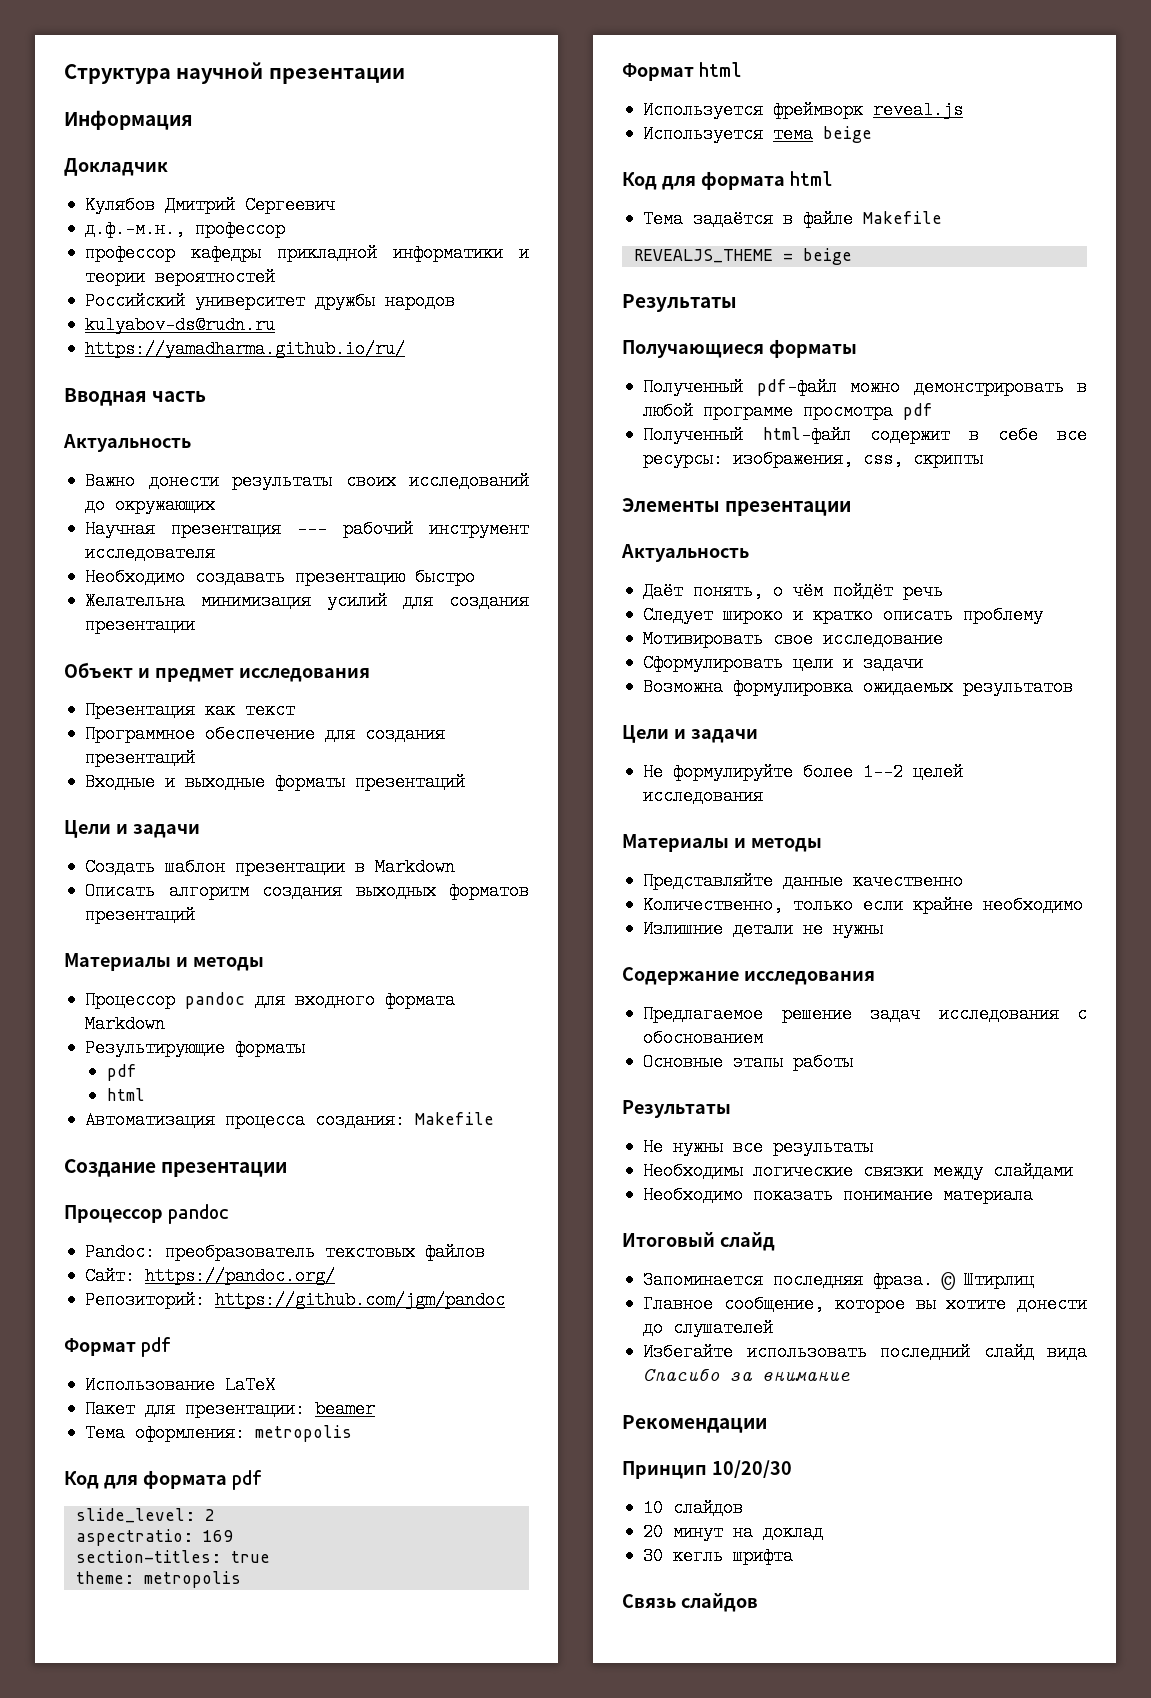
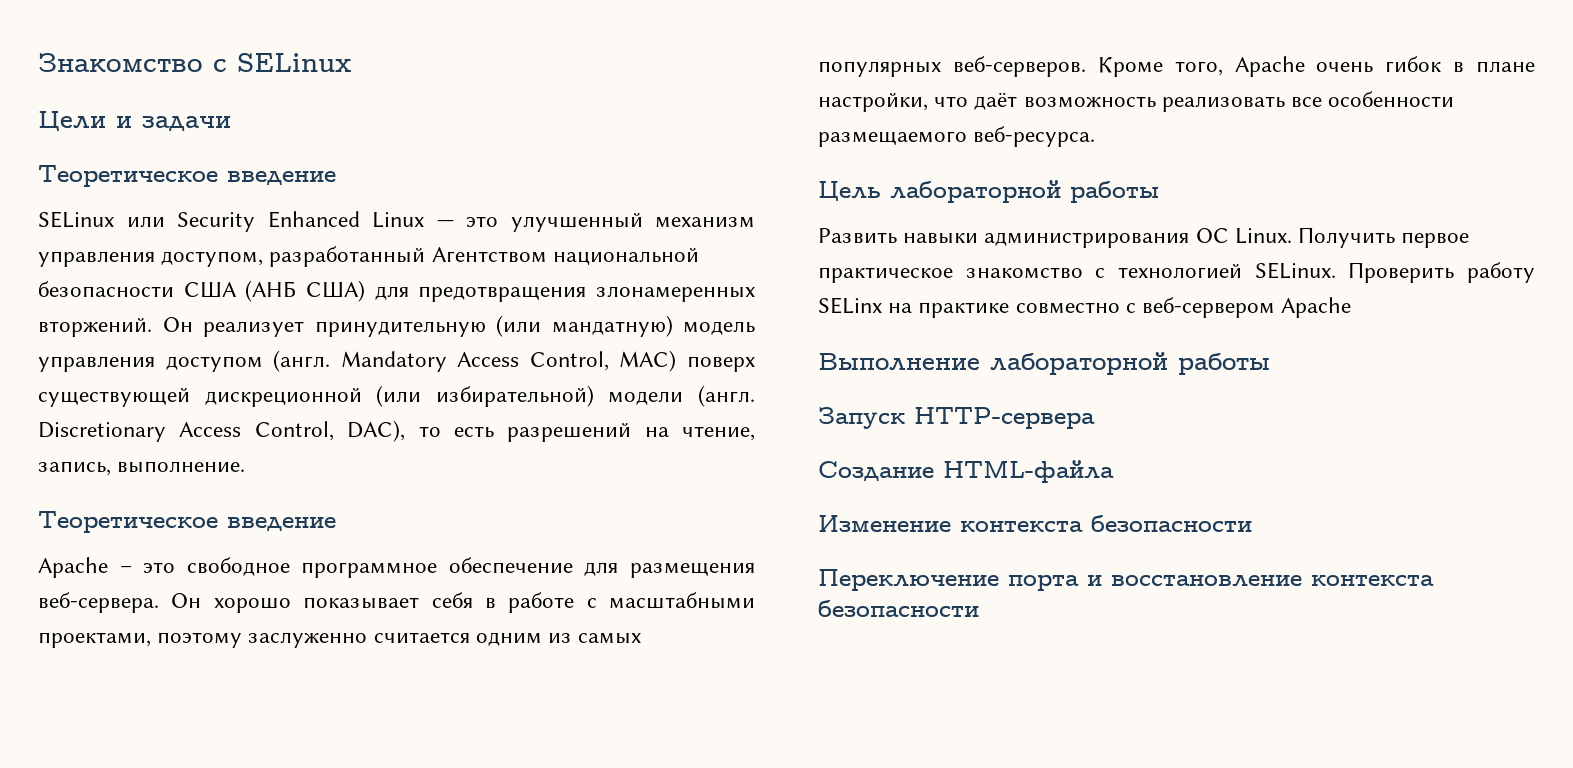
[64,62,405,84] [64,110,193,130] [64,158,168,176] [85,197,336,214] [85,220,286,238] [85,245,529,262] [85,269,276,286] [85,293,456,310] [85,316,276,334] [85,340,406,358] [64,388,207,406] [63,434,191,452] [85,473,529,490] [85,497,216,514] [85,520,529,538] [85,545,216,562] [85,569,476,586] [85,593,529,610] [85,617,196,634] [64,662,370,682] [85,702,296,719] [85,726,446,743] [85,750,196,767] [85,774,466,791] [64,820,200,838] [85,858,456,876] [85,883,529,900] [85,907,196,924] [64,953,264,971] [85,992,456,1009] [85,1015,166,1033] [85,1040,306,1057] [107,1064,138,1081] [107,1088,146,1101] [85,1111,495,1129] [64,1159,288,1177] [64,1204,229,1224] [85,1243,486,1261] [85,1267,336,1285] [85,1291,506,1309] [64,1337,172,1357] [85,1376,276,1394] [85,1400,376,1418] [85,1424,353,1442] [64,1470,263,1490] [75,1508,215,1523] [75,1529,233,1546] [75,1550,270,1563] [75,1571,241,1588] [622,62,742,81] [643,101,964,119] [643,126,873,143] [622,171,833,190] [643,211,943,228] [633,248,852,265] [622,294,737,312] [622,339,857,358] [643,378,1087,396] [643,403,934,420] [643,426,1087,444] [643,450,984,468] [622,498,852,516] [621,544,749,562] [643,582,944,600] [643,607,1044,624] [643,631,944,648] [643,655,924,672] [643,679,1074,696] [622,725,758,743] [643,763,964,781] [643,788,764,805] [622,834,822,852] [643,873,964,890] [643,896,1084,914] [643,921,884,938] [622,967,875,985] [643,1006,1087,1023] [643,1030,764,1047] [643,1054,854,1071] [622,1100,731,1118] [643,1139,874,1156] [643,1163,1074,1180] [643,1187,1034,1204] [622,1232,775,1251] [643,1271,1035,1290] [643,1295,1087,1313] [643,1320,774,1337] [643,1344,1087,1361] [643,1368,851,1381] [622,1415,767,1433] [622,1460,792,1479] [643,1499,744,1517] [643,1523,824,1541] [643,1547,794,1565] [622,1593,758,1612] Структура научной презентации // Информация // Докладчик // Кулябов Дмитрий Сергеевич // д.ф.-м.н., профессор // профессор кафедры прикладной информатики и теории вероятностей // Российский университет дружбы народов // kulyabov-ds@rudn.ru // https://yamadharma.github.io/ru/ // Вводная часть // Актуальность // Важно донести результаты своих исследований до окружающих // Научная презентация --- рабочий инструмент исследователя // Необходимо создавать презентацию быстро // Желательна минимизация усилий для создания презентации // Объект и предмет исследования // Презентация как текст // Программное обеспечение для создания презентаций // Входные и выходные форматы презентаций // Цели и задачи // Создать шаблон презентации в Markdown // Описать алгоритм создания выходных форматов презентаций // Материалы и методы // Процессор pandoc для входного формата Markdown // Результирующие форматы // pdf // html // Автоматизация процесса создания: Makefile // Создание презентации // Процессор pandoc // Pandoc: преобразователь текстовых файлов // Сайт: https://pandoc.org/ // Репозиторий: https://github.com/jgm/pandoc // Формат pdf // Использование LaTeX // Пакет для презентации: beamer // Тема оформления: metropolis // Код для формата pdf // slide_level: 2 // aspectratio: 169 // section-titles: true // theme: metropolis // Формат html // Используется фреймворк reveal.js // Используется тема beige // Код для формата html // Тема задаётся в файле Makefile // REVEALJS_THEME = beige // Результаты // Получающиеся форматы // Полученный pdf-файл можно демонстрировать в любой программе просмотра pdf // Полученный html-файл содержит в себе все ресурсы: изображения, css, скрипты // Элементы презентации // Актуальность // Даёт понять, о чём пойдёт речь // Следует широко и кратко описать проблему // Мотивировать свое исследование // Сформулировать цели и задачи // Возможна формулировка ожидаемых результатов // Цели и задачи // Не формулируйте более 1--2 целей исследования // Материалы и методы // Представляйте данные качественно // Количественно, только если крайне необходимо // Излишние детали не нужны // Содержание исследования // Предлагаемое решение задач исследования с обоснованием // Основные этапы работы // Результаты // Не нужны все результаты // Необходимы логические связки между слайдами // Необходимо показать понимание материала // Итоговый слайд // Запоминается последняя фраза. © Штирлиц // Главное сообщение, которое вы хотите донести до слушателей // Избегайте использовать последний слайд вида Спасибо за внимание // Рекомендации // Принцип 10/20/30 // 10 слайдов // 20 минут на доклад // 30 кегль шрифта // Связь слайдов -> [38,53,352,72] [38,111,231,131] [38,165,336,187] [38,211,755,232] [38,246,699,267] [38,280,755,302] [38,315,755,337] [38,350,755,372] [38,385,755,407] [38,420,755,442] [38,461,246,476] [38,511,336,533] [38,557,755,578] [38,592,755,613] [38,632,642,648] [818,56,1535,77] [818,91,1455,112] [818,126,1096,147] [818,180,1159,203] [818,227,1470,248] [818,262,1535,283] [818,297,1352,318] [818,352,1270,375] [818,407,1095,429] [818,460,1114,483] [818,515,1252,532] [818,569,1434,591] [818,600,979,617] Знакомство с SELinux // Цели и задачи // Теоретическое введение // SELinux или Security Enhanced Linux — это улучшенный механизм управления доступом, разработанный Агентством национальной безопасности США (АНБ США) для предотвращения злонамеренных вторжений. Он реализует принудительную (или мандатную) модель управления доступом (англ. Mandatory Access Control, MAC) поверх существующей дискреционной (или избирательной) модели (англ. Discretionary Access Control, DAC), то есть разрешений на чтение, запись, выполнение. // Теоретическое введение // Apache – это свободное программное обеспечение для размещения веб-сервера. Он хорошо показывает себя в работе с масштабными проектами, поэтому заслуженно считается одним из самых популярных веб-серверов. Кроме того, Apache очень гибок в плане настройки, что даёт возможность реализовать все особенности размещаемого веб-ресурса. // Цель лабораторной работы // Развить навыки администрирования ОС Linux. Получить первое практическое знакомство с технологией SELinux. Проверить работу SELinx на практике совместно с веб-сервером Apache // Выполнение лабораторной работы // Запуск HTTP-сервера // Создание HTML-файла // Изменение контекста безопасности // Переключение порта и восстановление контекста безопасности

